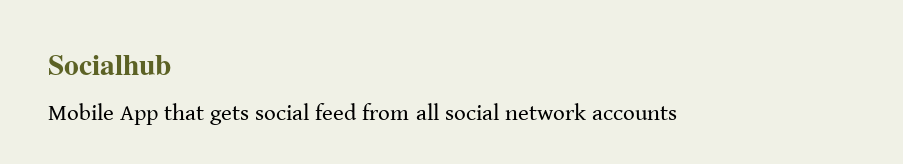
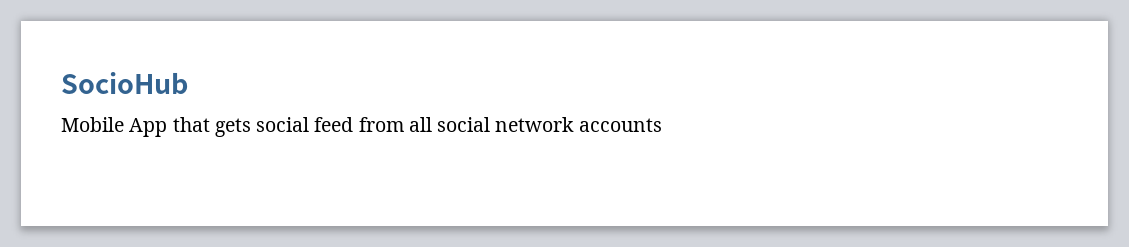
[48,55,171,75] Socialhub -> [61,72,188,94] SocioHub

